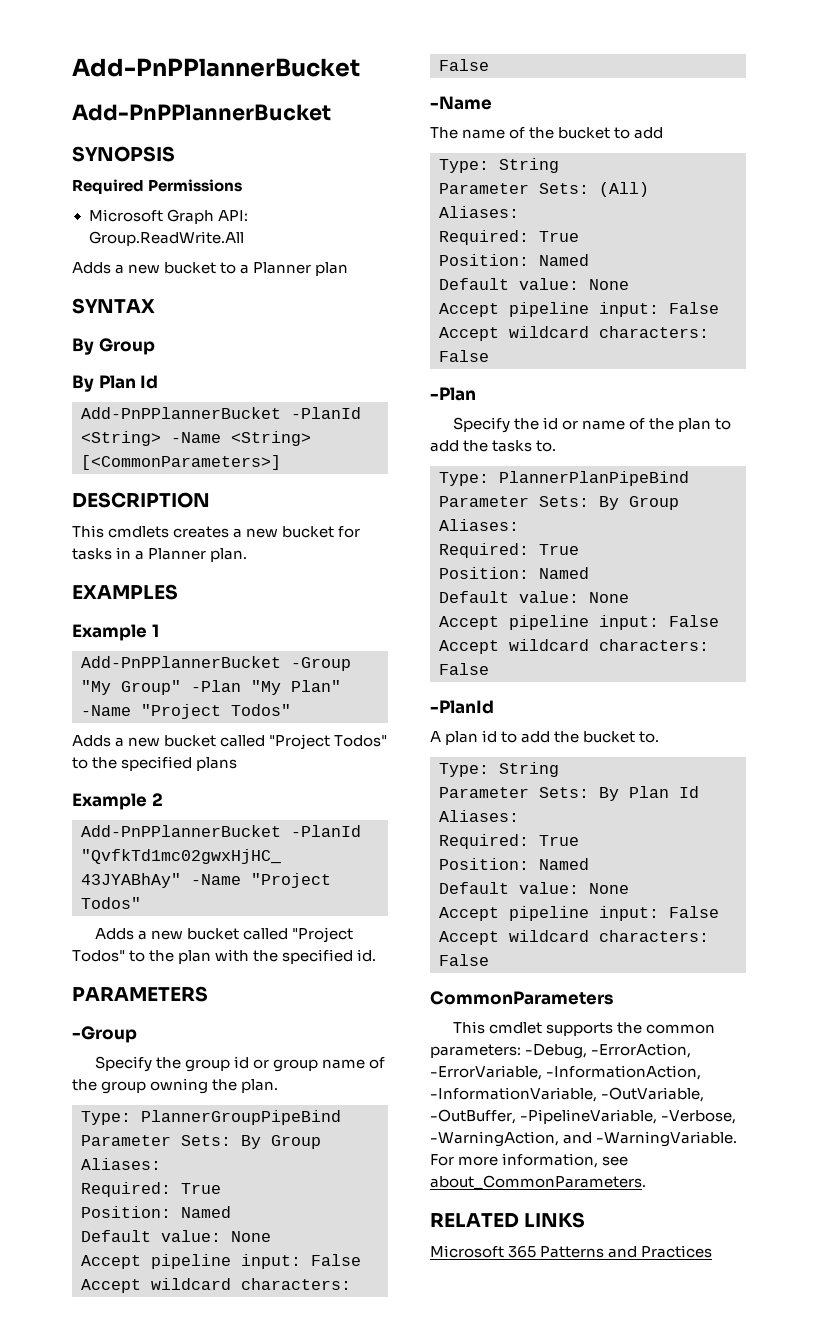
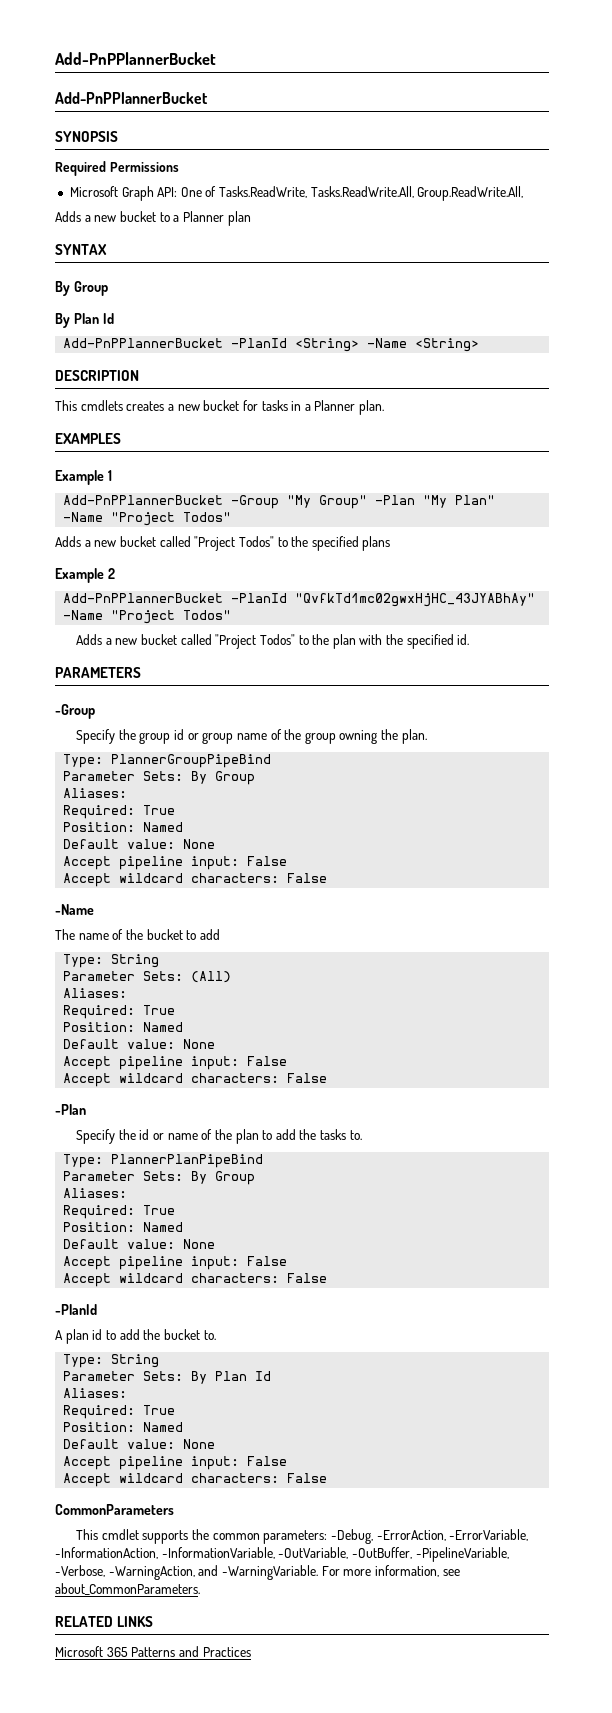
[88,231,244,246] Group.ReadWrite.All -> [180,186,524,201] One of Tasks.ReadWrite, Tasks.ReadWrite.All, Group.ReadWrite.All,
[81,455,281,470] [<CommonParameters>] -> (480, 345) none

